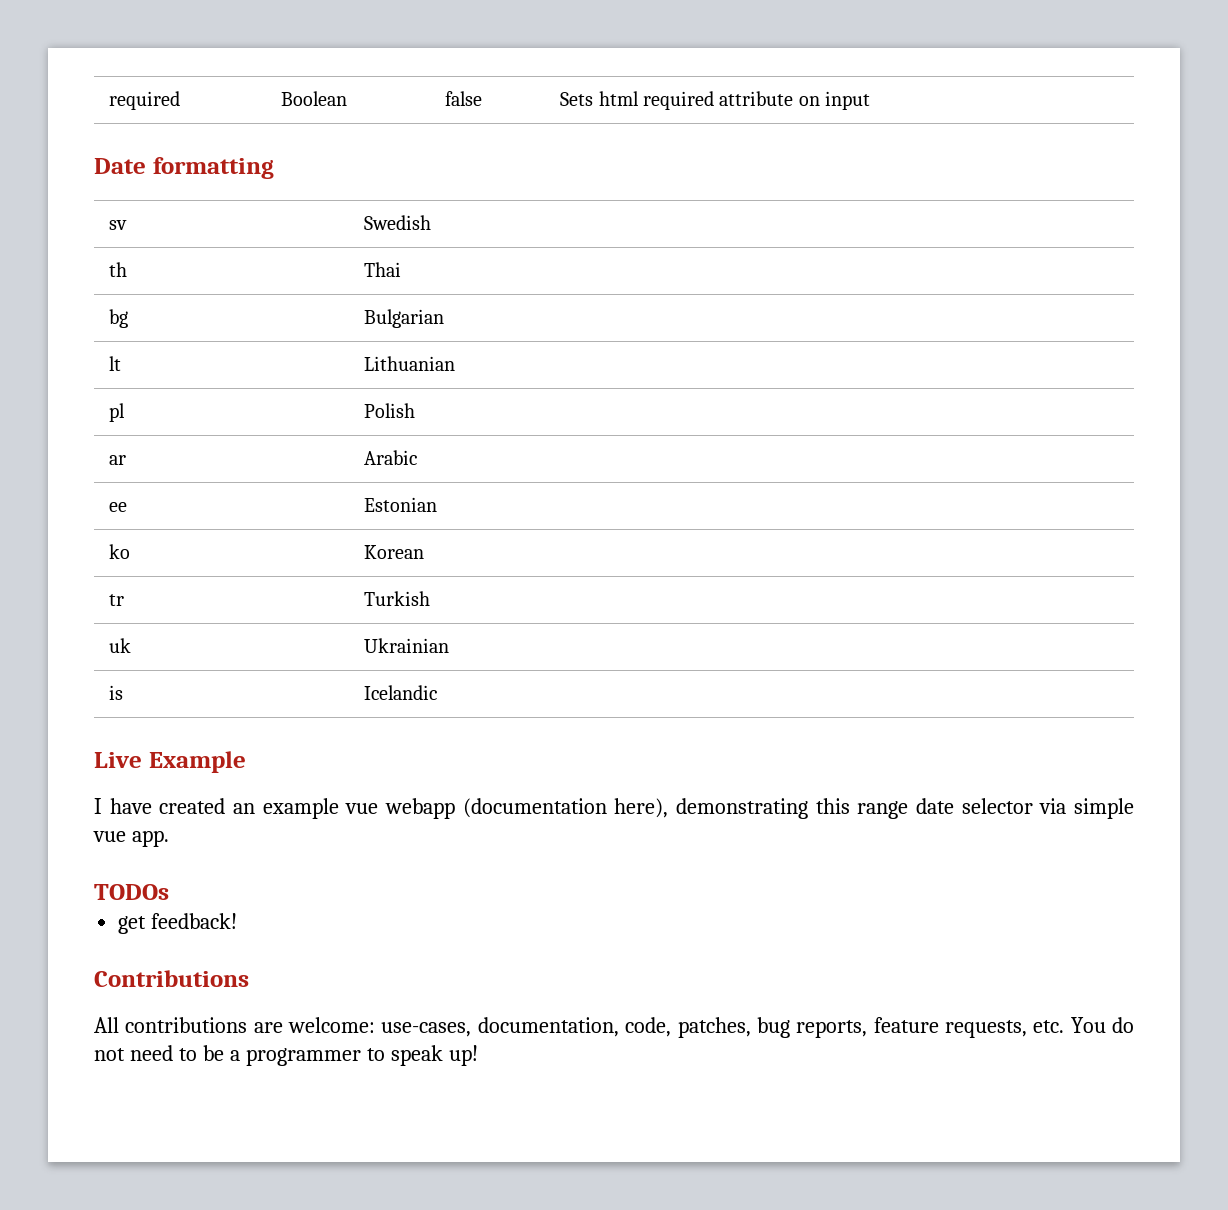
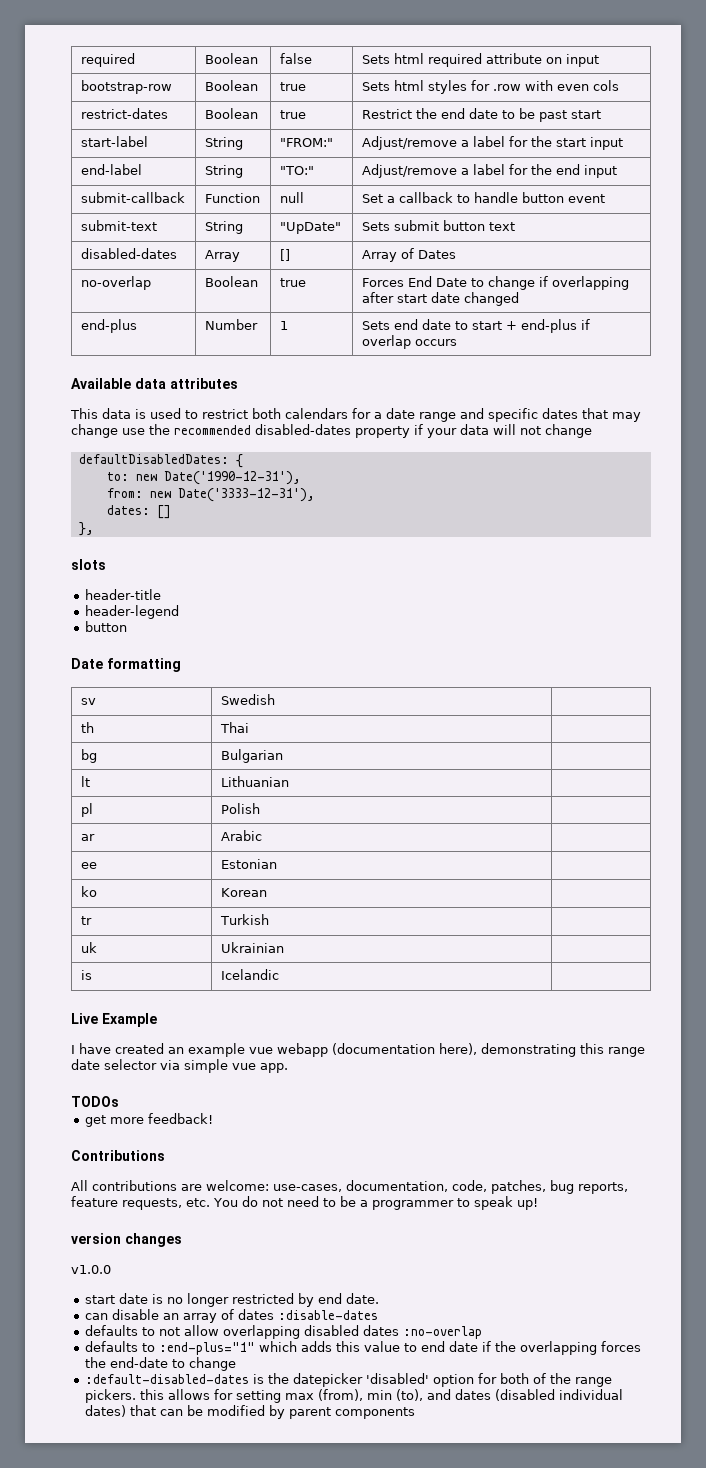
(871, 100) none -> [80,80,172,94] [204,80,258,91] [279,82,306,91] [361,80,619,94] [80,108,168,119] [204,108,258,119] [279,110,306,119] [361,108,601,122] [80,136,148,147] [204,137,243,150] [279,138,333,147] [361,136,623,150] [80,164,142,175] [204,165,243,178] [279,166,314,175] [361,164,617,178] [80,192,185,203] [204,193,260,203] [279,192,304,203] [361,192,605,203] [80,220,157,231] [204,221,243,234] [279,222,341,234] [361,220,515,231] [80,248,177,259] [204,250,240,262] [279,249,290,261] [361,248,456,262] [80,276,151,290] [204,276,258,287] [279,278,306,287] [361,276,629,290] [361,292,519,306] [80,319,137,333] [204,319,258,330] [279,321,288,330] [361,319,590,333] [361,335,457,349] [71,378,238,389] [70,408,641,422] [71,424,592,438] [78,454,243,468] [106,471,301,485] [106,488,315,502] [106,505,171,519] [78,522,94,536] [71,559,106,570] [84,589,161,600] [84,605,179,619] [84,621,127,632] // bootstrap-row | Boolean | true | Sets html styles for .row with even cols // restrict-dates | Boolean | true | Restrict the end date to be past start // start-label | String | "FROM:" | Adjust/remove a label for the start input // end-label | String | "TO:" | Adjust/remove a label for the end input // submit-callback | Function | null | Set a callback to handle button event // submit-text | String | "UpDate" | Sets submit button text // disabled-dates | Array | [] | Array of Dates // no-overlap | Boolean | true | Forces End Date to change if overlapping after start date changed // end-plus | Number | 1 | Sets end date to start + end-plus if overlap occurs // Available data attributes // This data is used to restrict both calendars for a date range and specific dates that may change use the recommended disabled-dates property if your data will not change // defaultDisabledDates: { // to: new Date('1990-12-31'), // from: new Date('3333-12-31'), // dates: [] // }, // slots // header-title // header-legend // button
(147, 925) none -> [109,1117,144,1124] more
(478, 1055) none -> [71,1233,182,1247] [71,1265,111,1274] [84,1293,379,1307] [84,1309,378,1323] [84,1325,482,1339] [84,1341,641,1355] [84,1357,236,1371] [84,1373,612,1387] [84,1389,623,1403] [84,1405,415,1419] // version changes // v1.0.0 // start date is no longer restricted by end date. // can disable an array of dates :disable-dates // defaults to not allow overlapping disabled dates :no-overlap // defaults to :end-plus="1" which adds this value to end date if the overlapping forces the end-date to change // :default-disabled-dates is the datepicker 'disabled' option for both of the range pickers. this allows for setting max (from), min (to), and dates (disabled individual dates) that can be modified by parent components

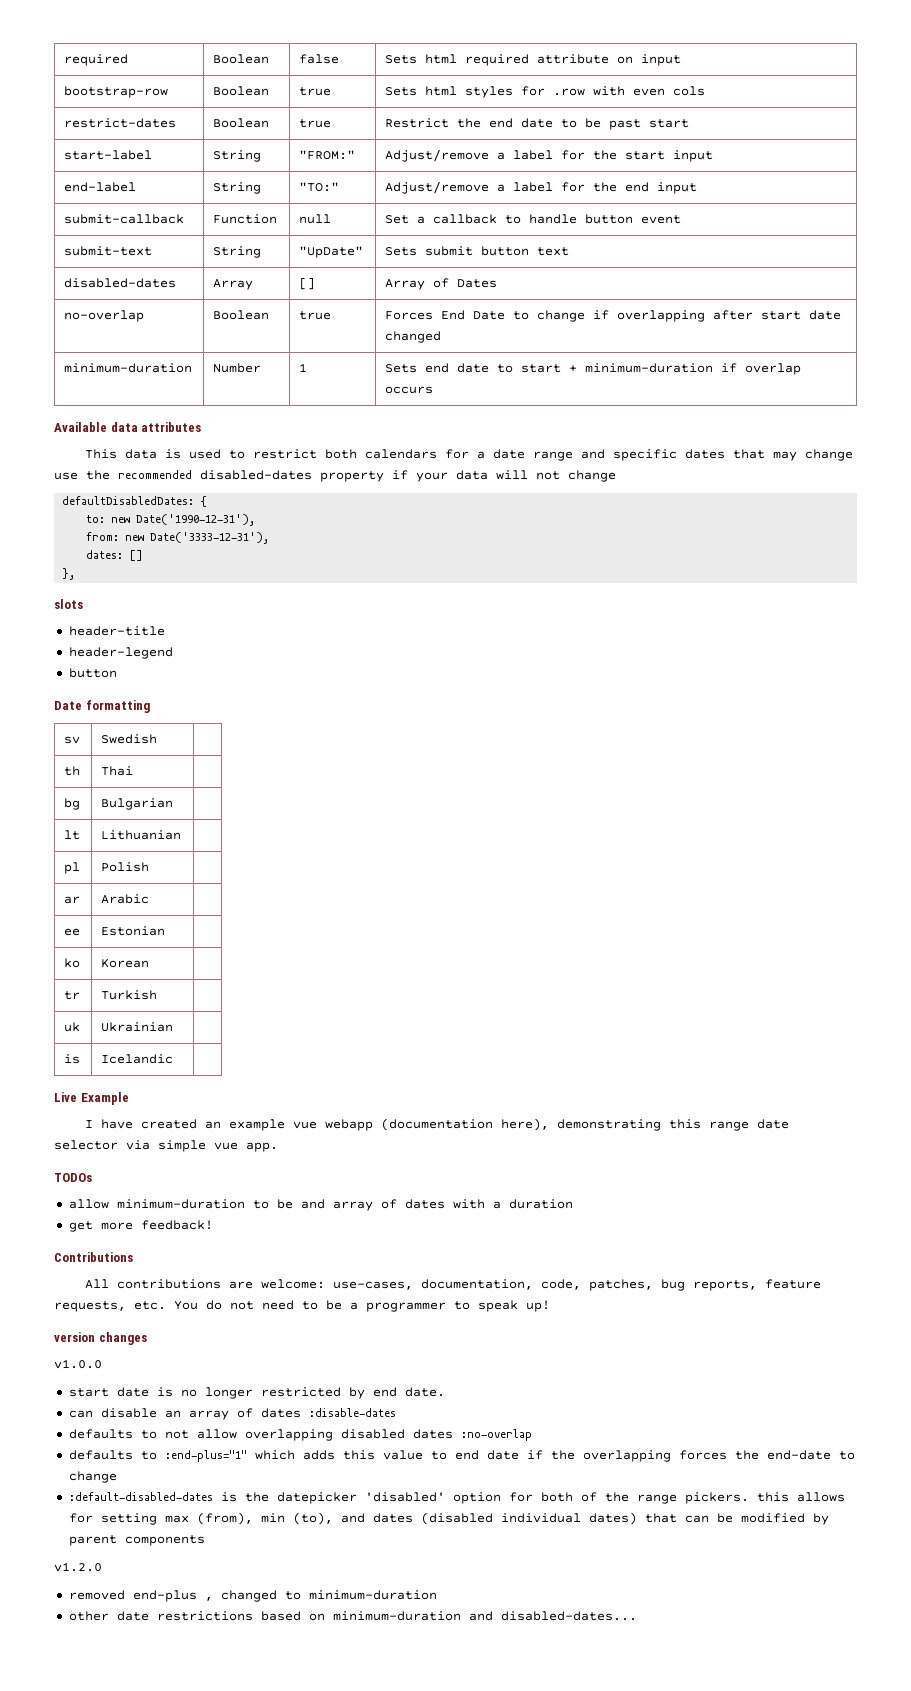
[80,319,137,333] end-plus -> [64,363,193,373] minimum-duration
[520,319,577,333] end-plus -> [585,363,714,373] minimum-duration
(119, 1101) none -> [68,1199,573,1211] // allow minimum-duration to be and array of dates with a duration
(415, 1413) none -> [54,1562,102,1572] [68,1590,437,1602] [68,1611,637,1621] // v1.2.0 // removed end-plus , changed to minimum-duration // other date restrictions based on minimum-duration and disabled-dates...

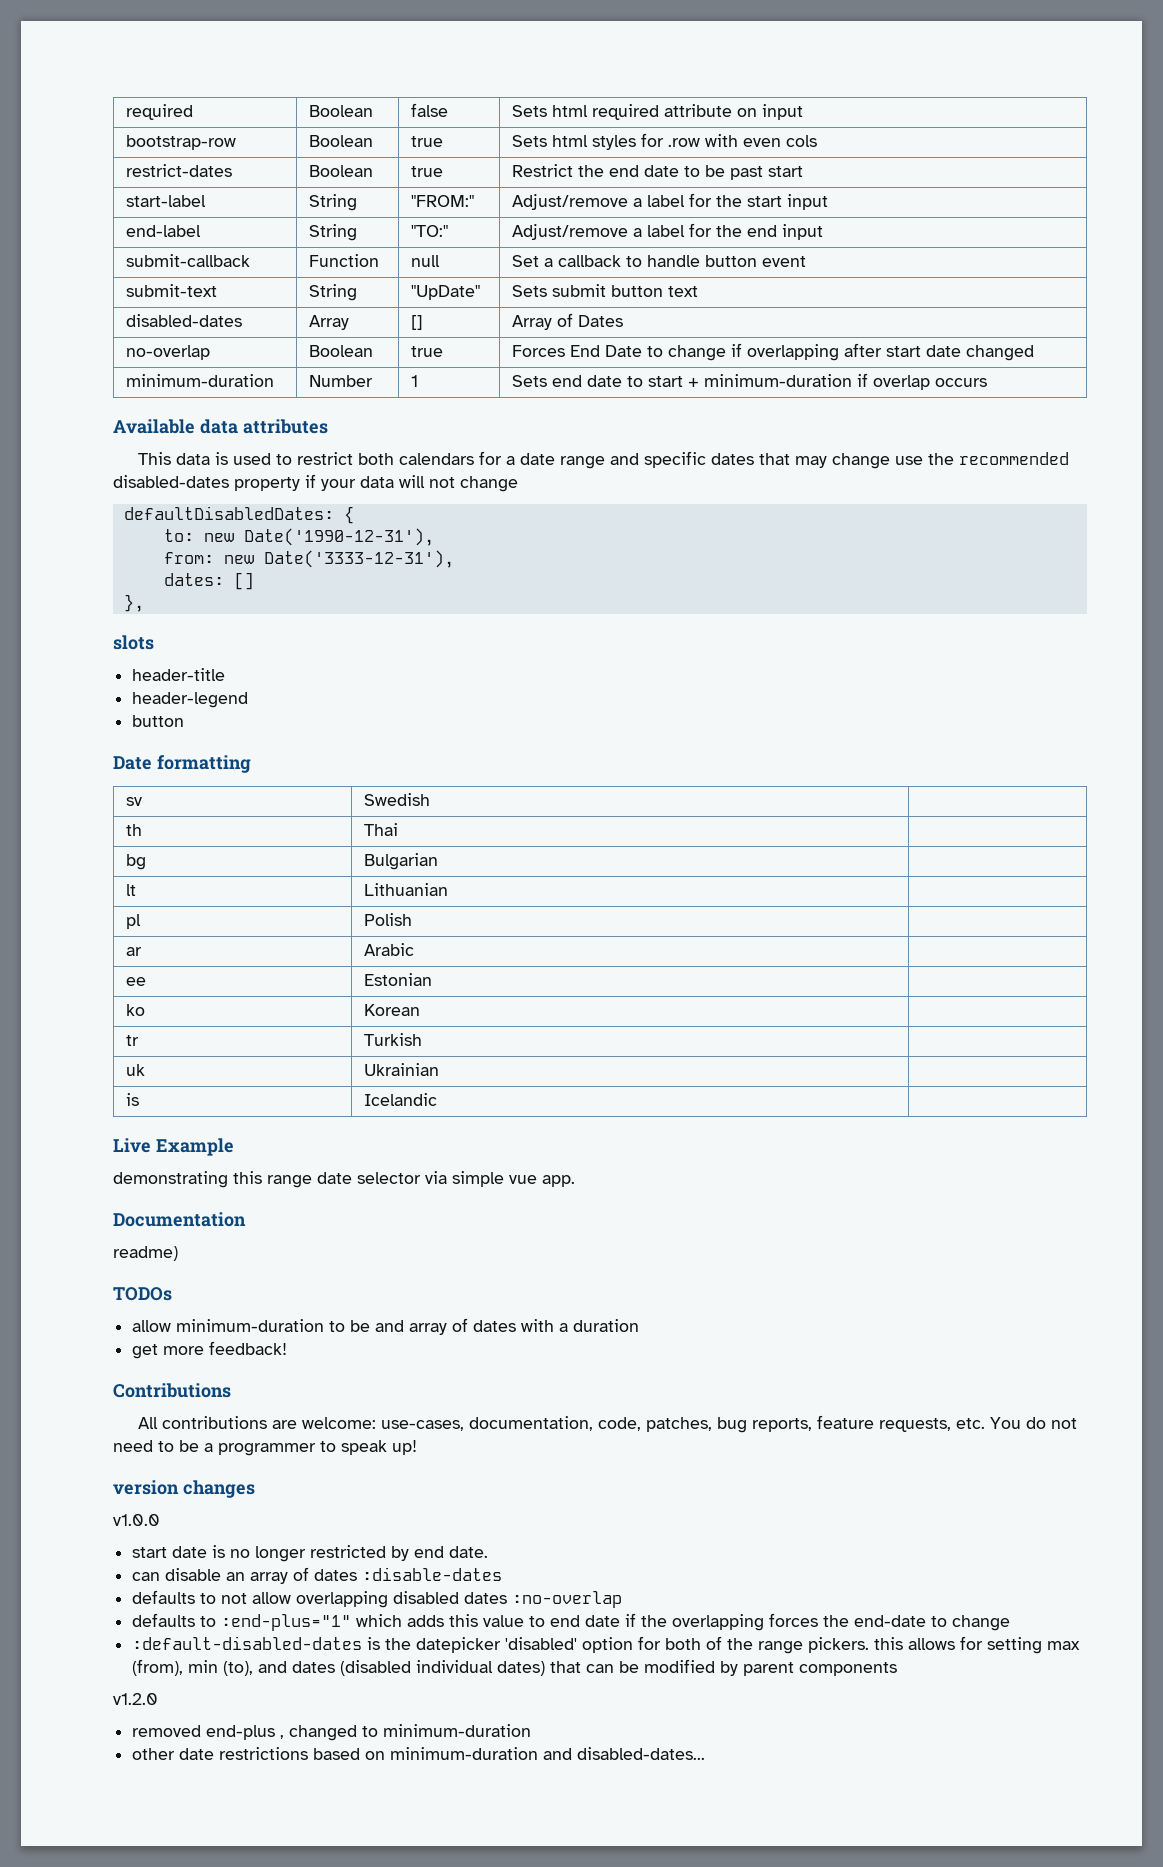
[85,1118,550,1131] I have created an example vue webapp (documentation here), -> (234, 1147) none
(278, 1147) none -> [113,1212,246,1227] [113,1246,178,1261] // Documentation // readme)

